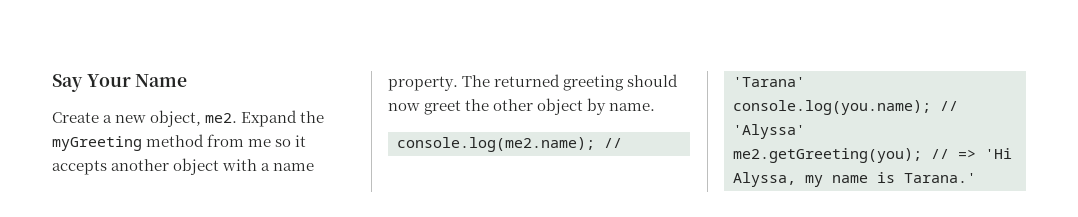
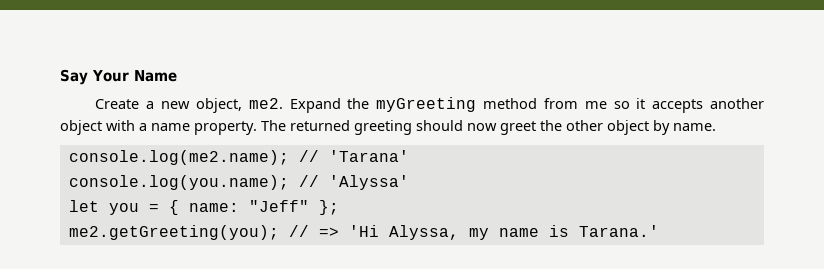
(805, 131) none -> [68,200,339,215] // let you = { name: "Jeff" };

